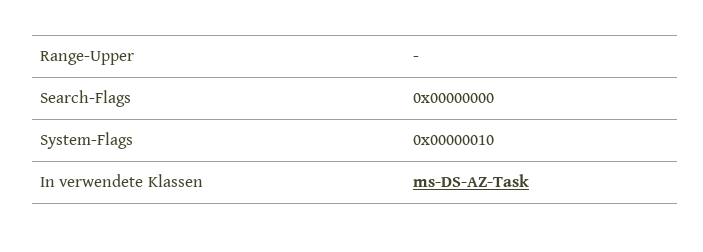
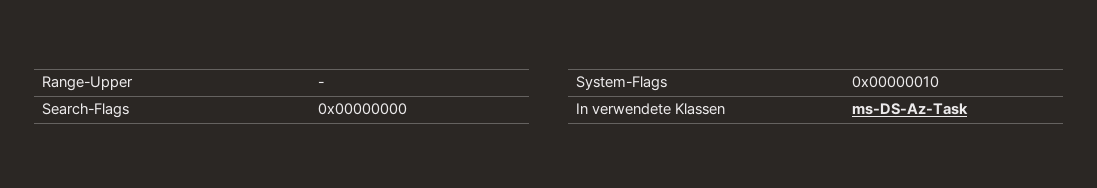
[412,174,529,187] ms-DS-AZ-Task -> [852,103,969,115] ms-DS-Az-Task

